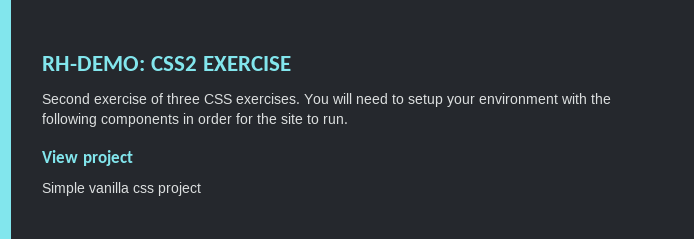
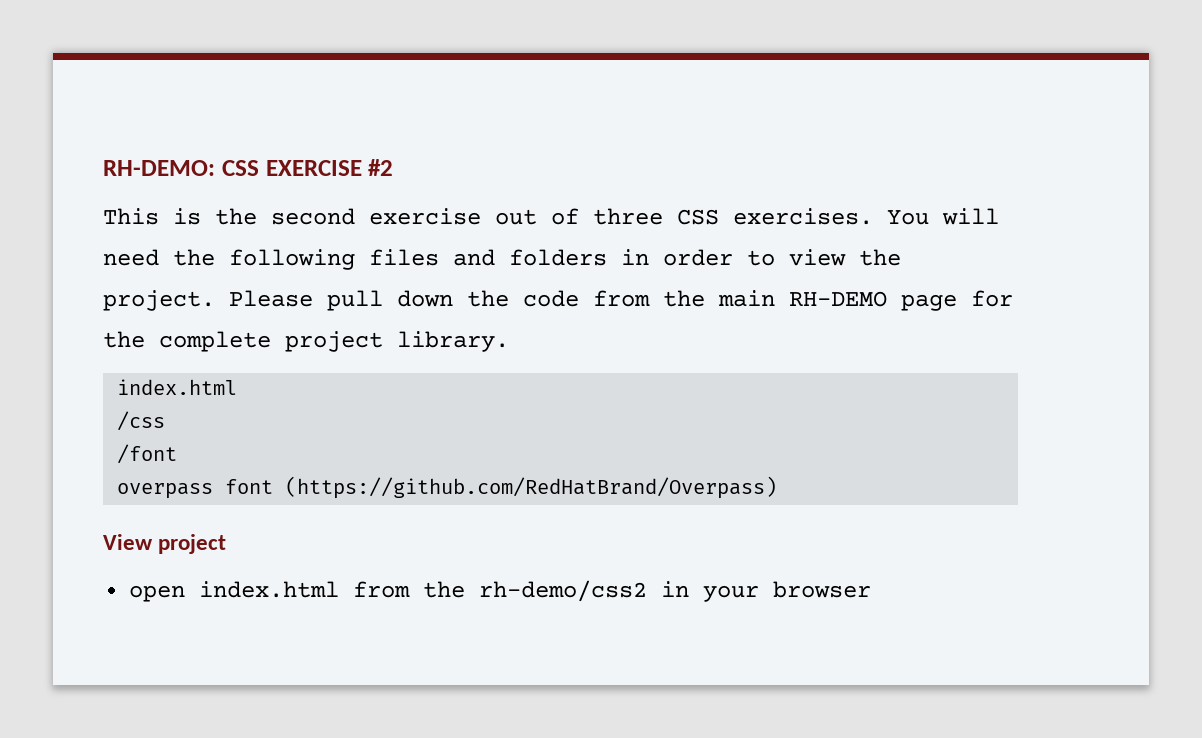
[151,56,198,71] CSS2 -> [221,160,259,176] CSS
[42,93,147,104] // Second exercise -> [368,159,394,176] [103,208,537,225] #2 // This is the second exercise out
[392,93,611,107] [42,113,348,127] [42,150,133,166] [42,182,201,196] to setup your environment with the following components in order for the site to run. // View project // Simple vanilla css project -> [173,249,901,270] [103,290,1013,311] [103,331,509,352] [117,379,238,395] [117,411,166,431] [117,444,178,464] [117,476,778,499] [103,534,227,554] [129,580,872,602] the following files and folders in order to view the project. Please pull down the code from the main RH-DEMO page for the complete project library. // index.html // /css // /font // overpass font (https://github.com/RedHatBrand/Overpass) // View project // open index.html from the rh-demo/css2 in your browser

